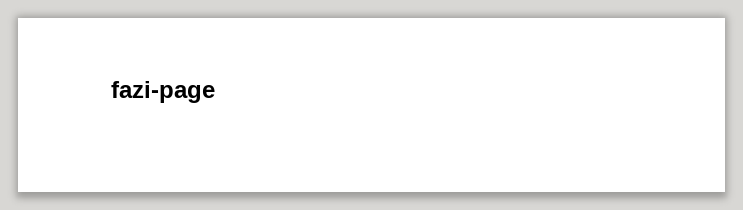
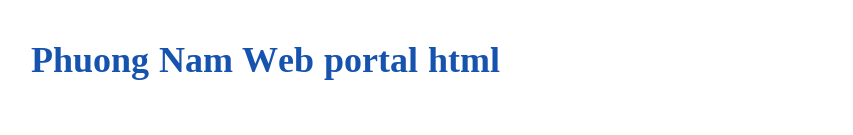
[111,81,215,103] fazi-page -> [31,47,500,80] Phuong Nam Web portal html

